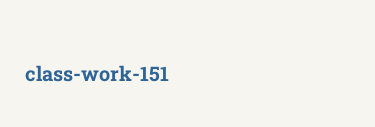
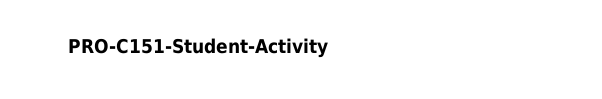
[25,65,169,82] class-work-151 -> [68,38,328,58] PRO-C151-Student-Activity

